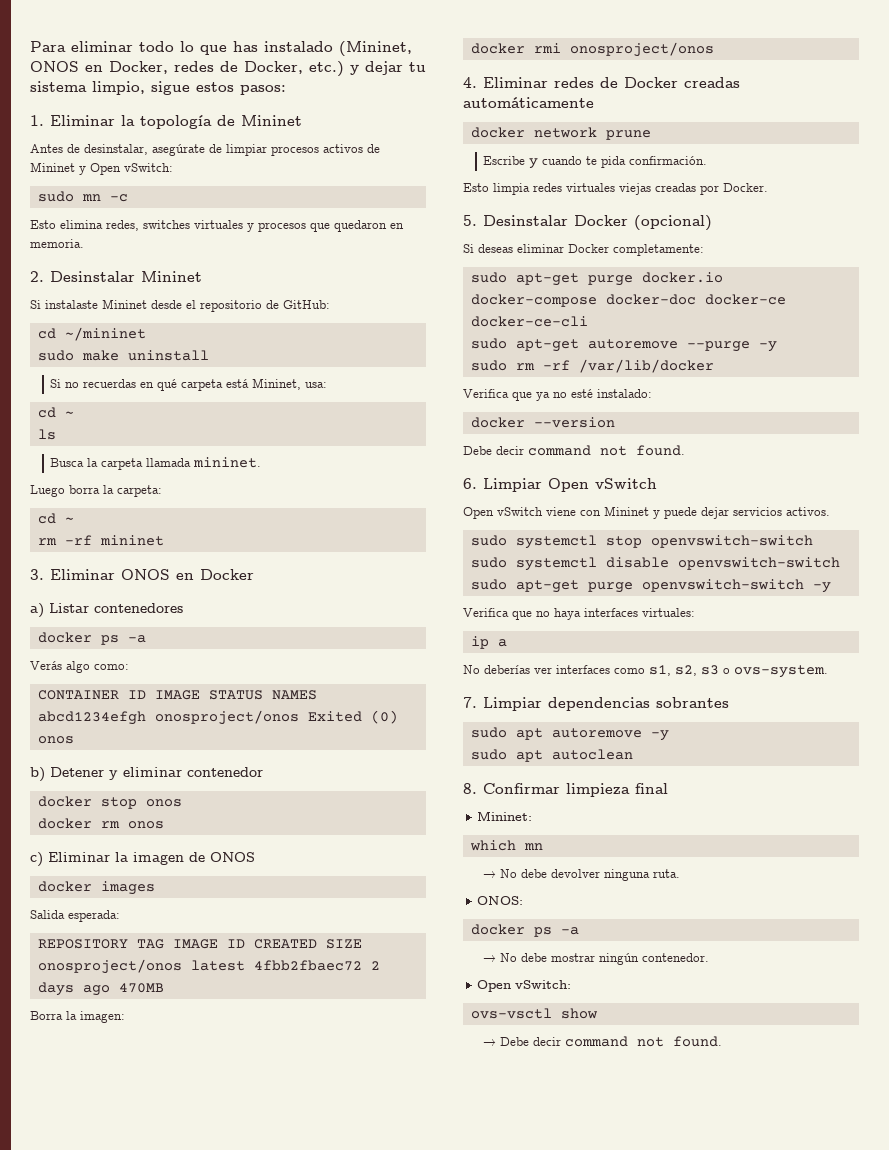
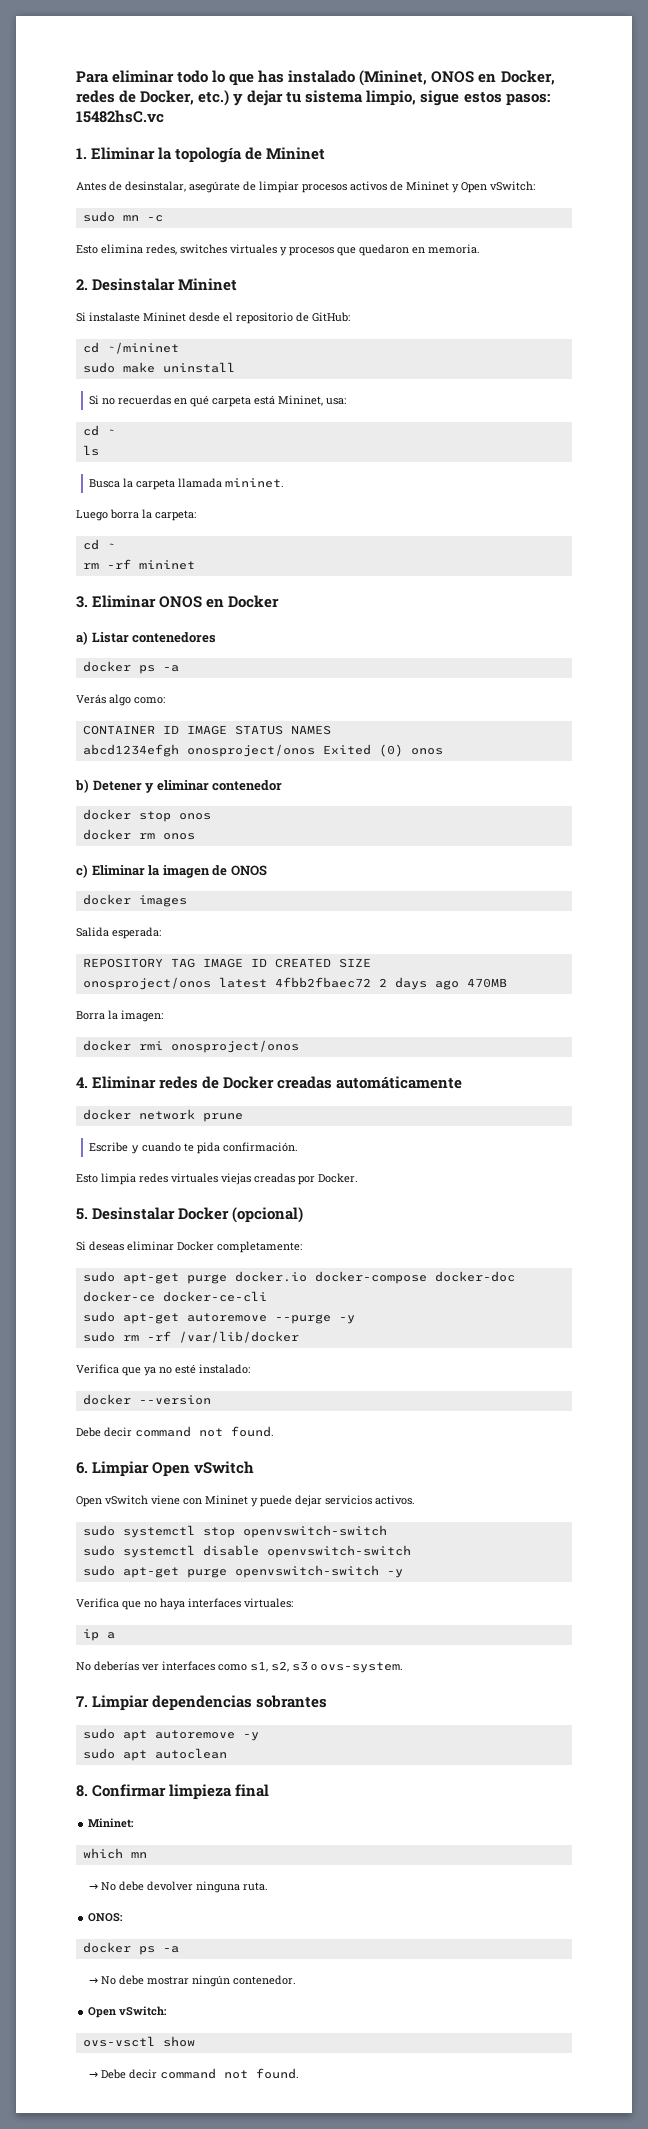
(286, 90) none -> [76,110,164,123] 15482hsC.vc

